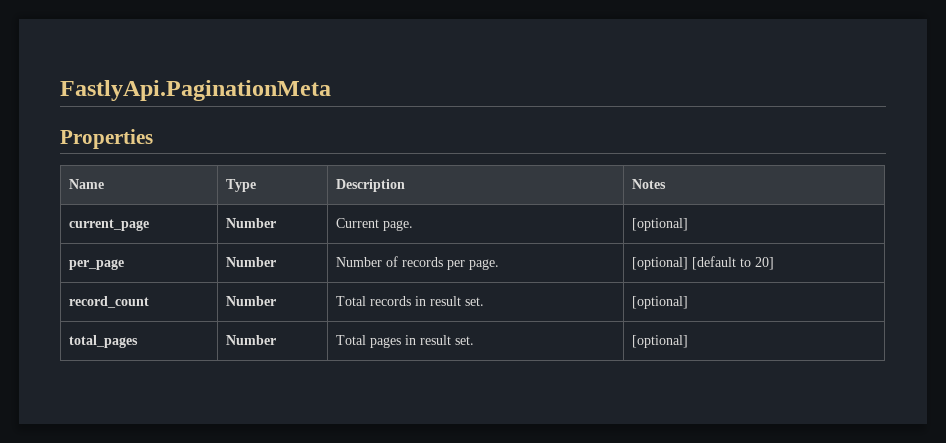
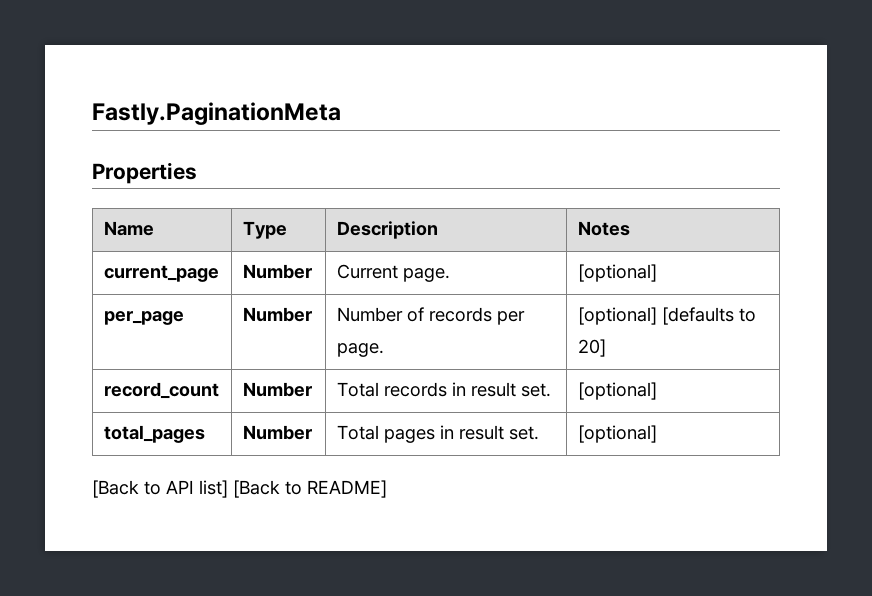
[60,80,331,101] FastlyApi.PaginationMeta -> [92,102,341,125] Fastly.PaginationMeta
[691,256,736,270] [default -> [661,307,734,325] [defaults
(688, 341) none -> [92,480,387,498] // [Back to API list] [Back to README]

